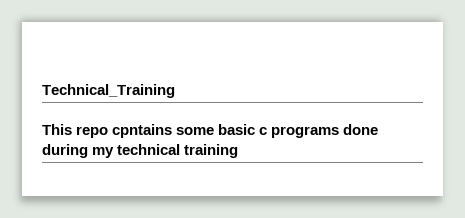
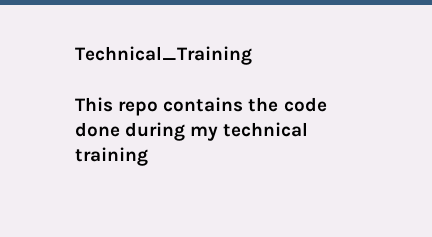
[112,124,340,138] cpntains some basic c programs -> [163,97,327,112] contains the code

